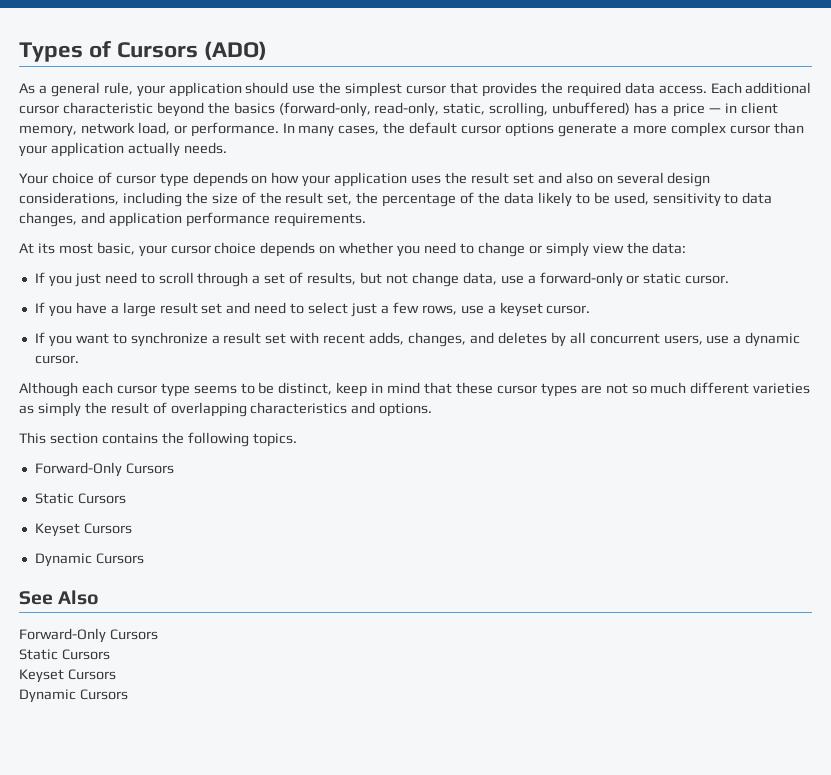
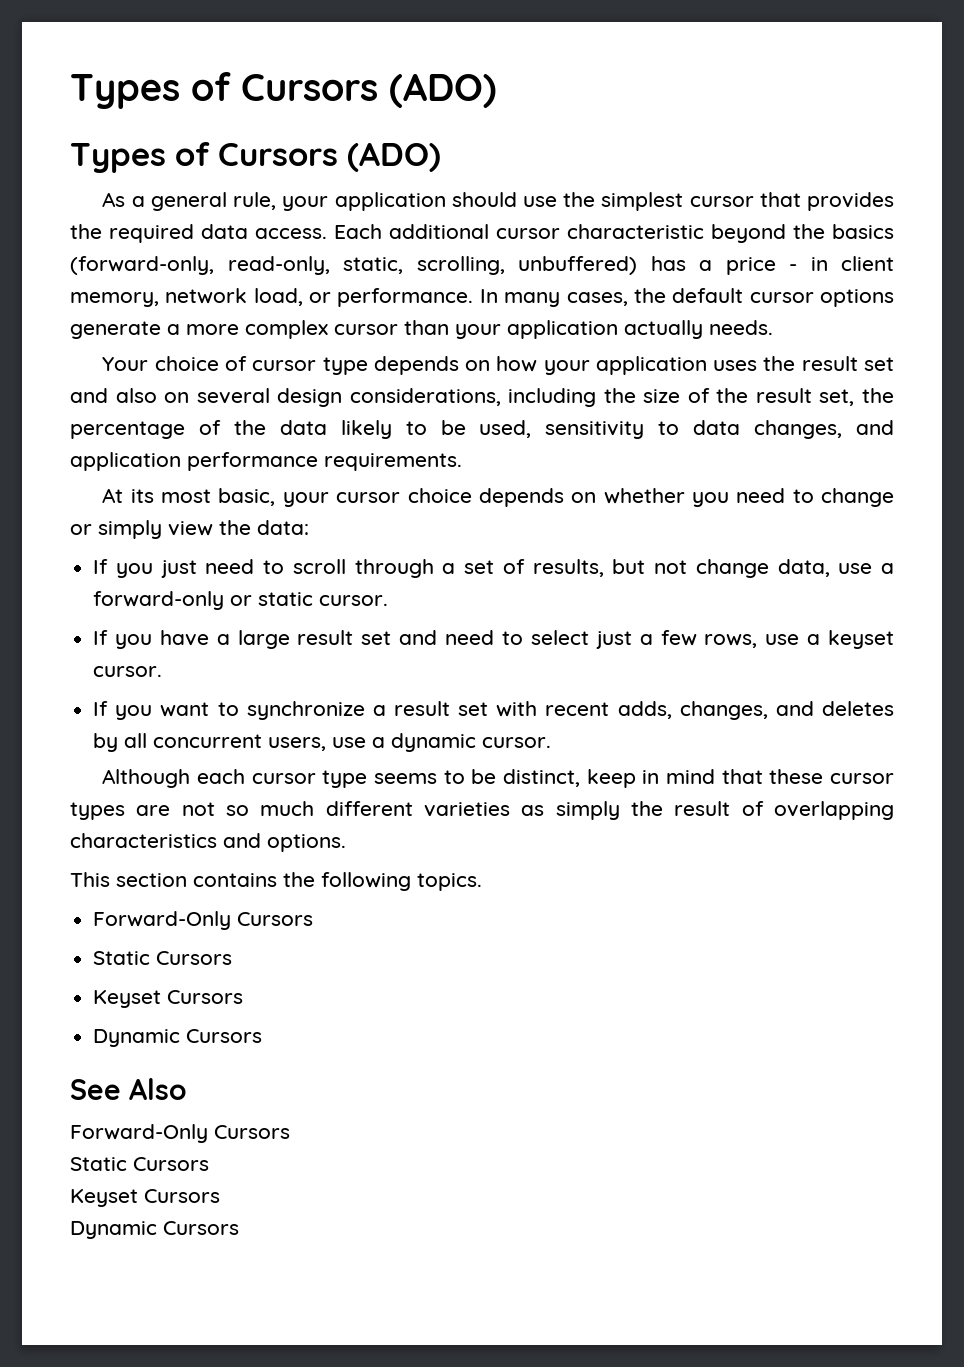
[19,41,268,62] Types of Cursors (ADO) -> [70,72,497,109] [70,142,441,173] Types of Cursors (ADO) // Types of Cursors (ADO)
[708,108,721,113] — -> [789,264,797,271] -

